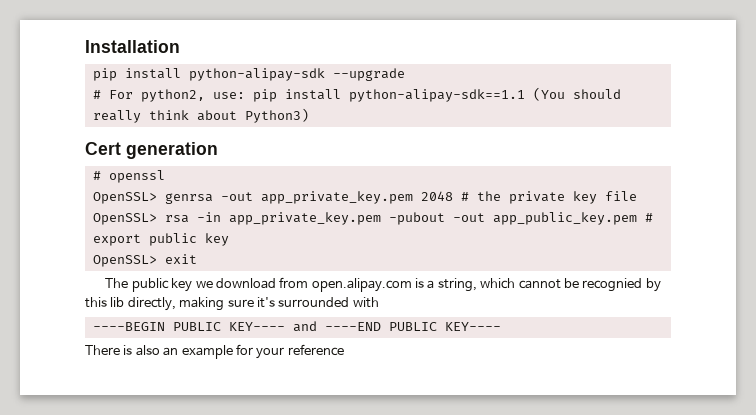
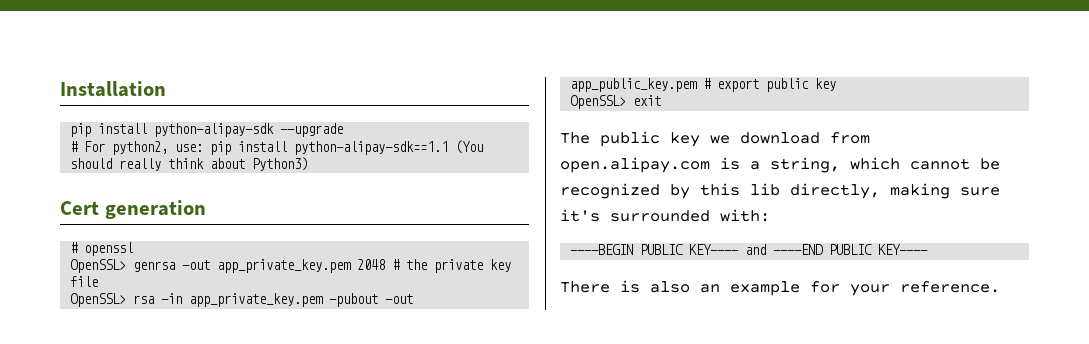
[582,278,643,292] recognied -> [560,183,660,199] recognized
[352,297,379,308] with -> [720,209,770,222] with:
[287,344,344,356] reference -> [900,281,1000,293] reference.

